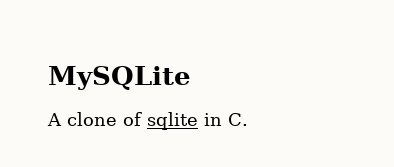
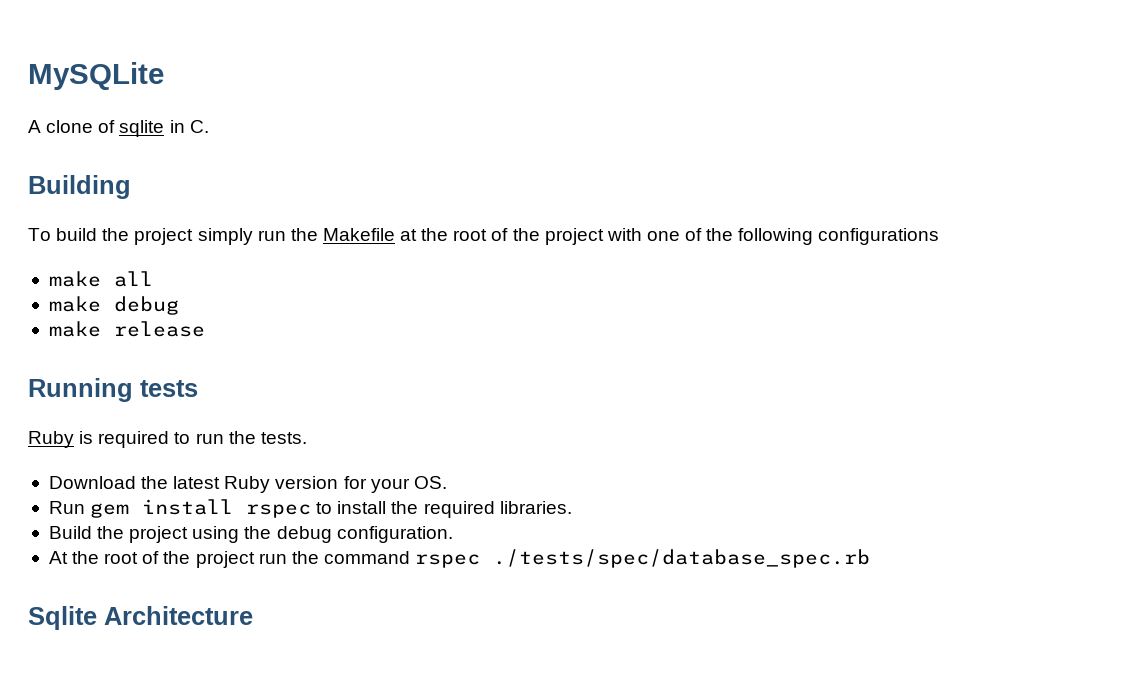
(248, 119) none -> [28,175,131,199] [28,228,940,245] [48,271,153,287] [48,296,179,315] [48,321,205,337] [28,378,198,402] [28,431,307,448] [48,476,447,493] [48,499,572,518] [48,526,453,543] [48,549,871,568] [28,606,253,630] // Building // To build the project simply run the Makefile at the root of the project with one of the following configurations // make all // make debug // make release // Running tests // Ruby is required to run the tests. // Download the latest Ruby version for your OS. // Run gem install rspec to install the required libraries. // Build the project using the debug configuration. // At the root of the project run the command rspec ./tests/spec/database_spec.rb // Sqlite Architecture

